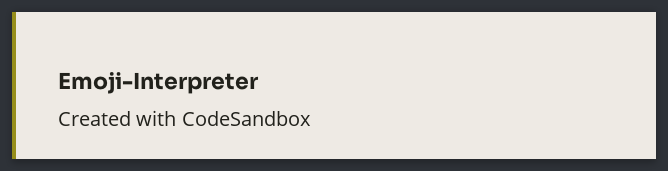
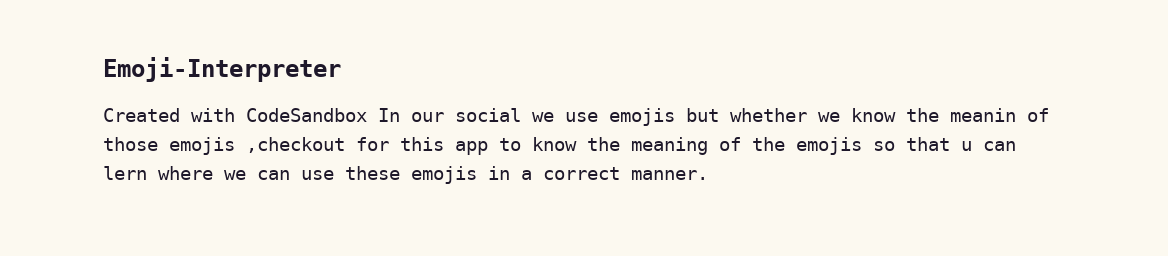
(311, 118) none -> [378,108,1049,126] [103,137,1016,155] [103,166,708,184] In our social we use emojis but whether we know the meanin of those emojis ,checkout for this app to know the meaning of the emojis so that u can lern where we can use these emojis in a correct manner.

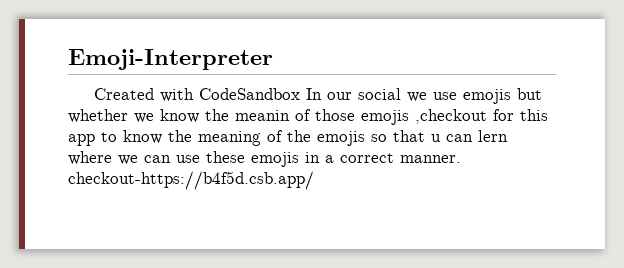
(708, 175) none -> [68,171,314,190] checkout-https://b4f5d.csb.app/

